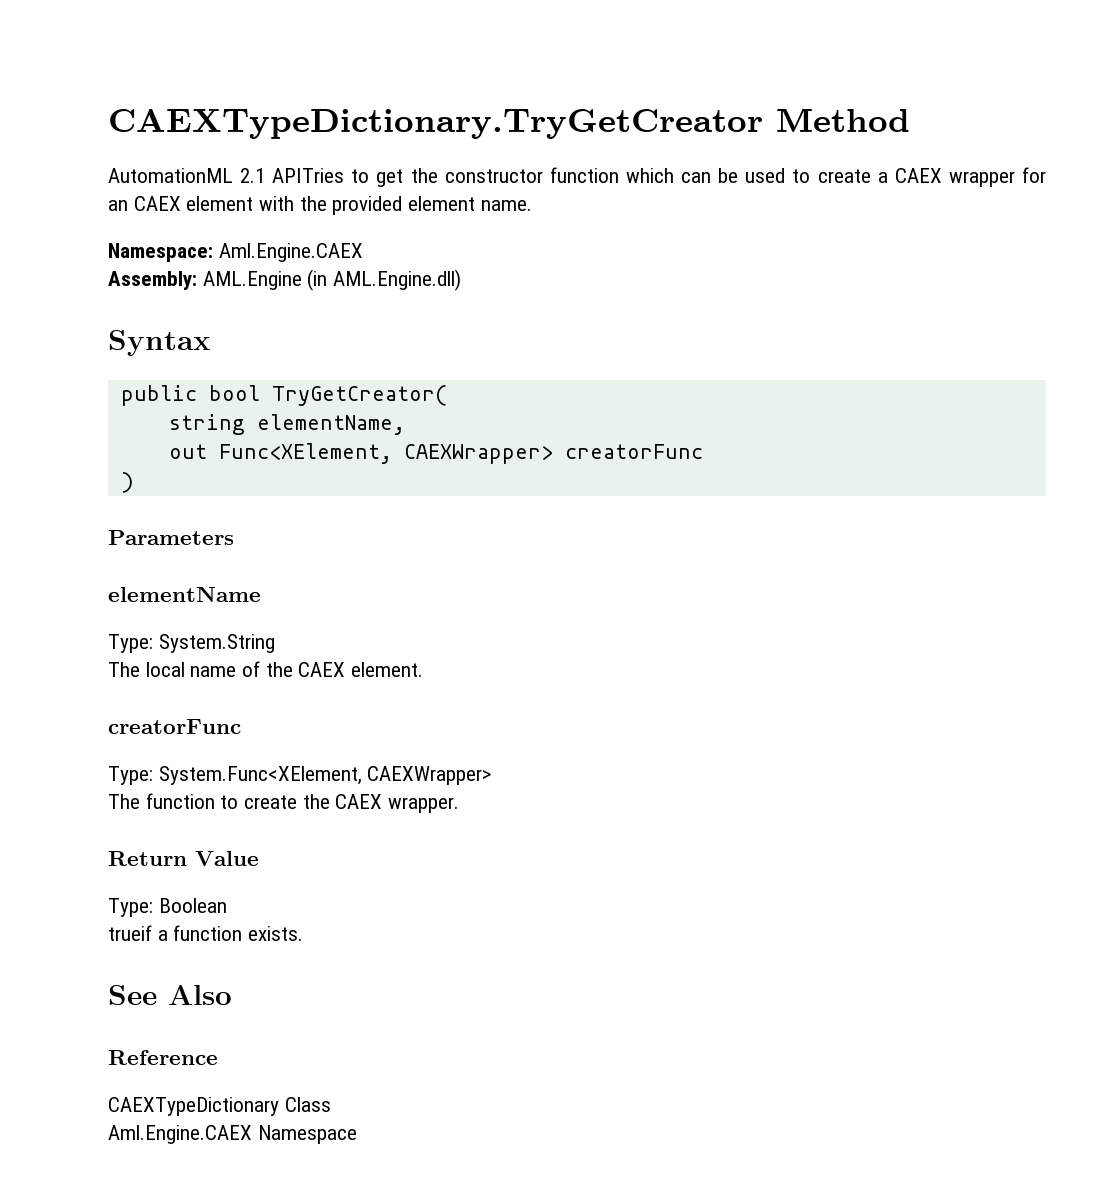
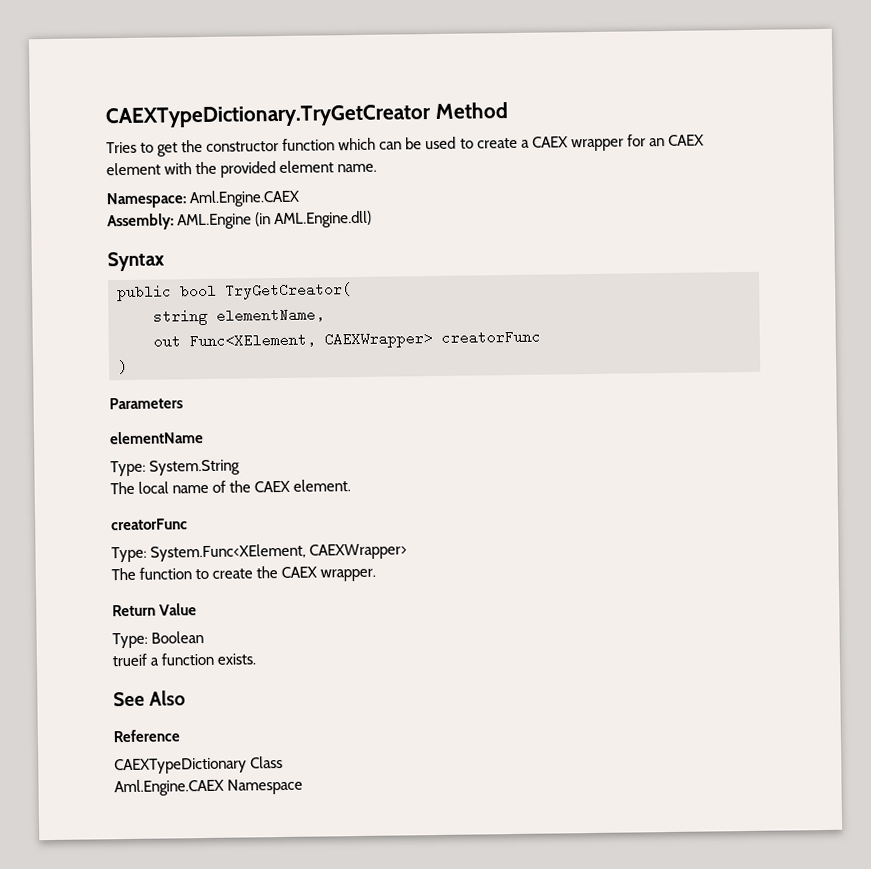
[108,168,345,183] AutomationML 2.1 APITries -> [106,141,137,154] Tries

